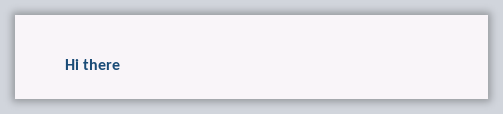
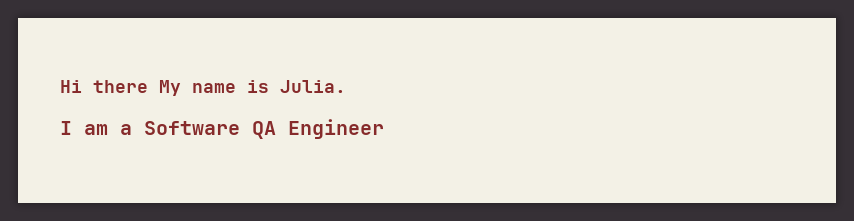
(121, 64) none -> [159,80,346,96] [60,119,384,139] My name is Julia. // I am a Software QA Engineer

